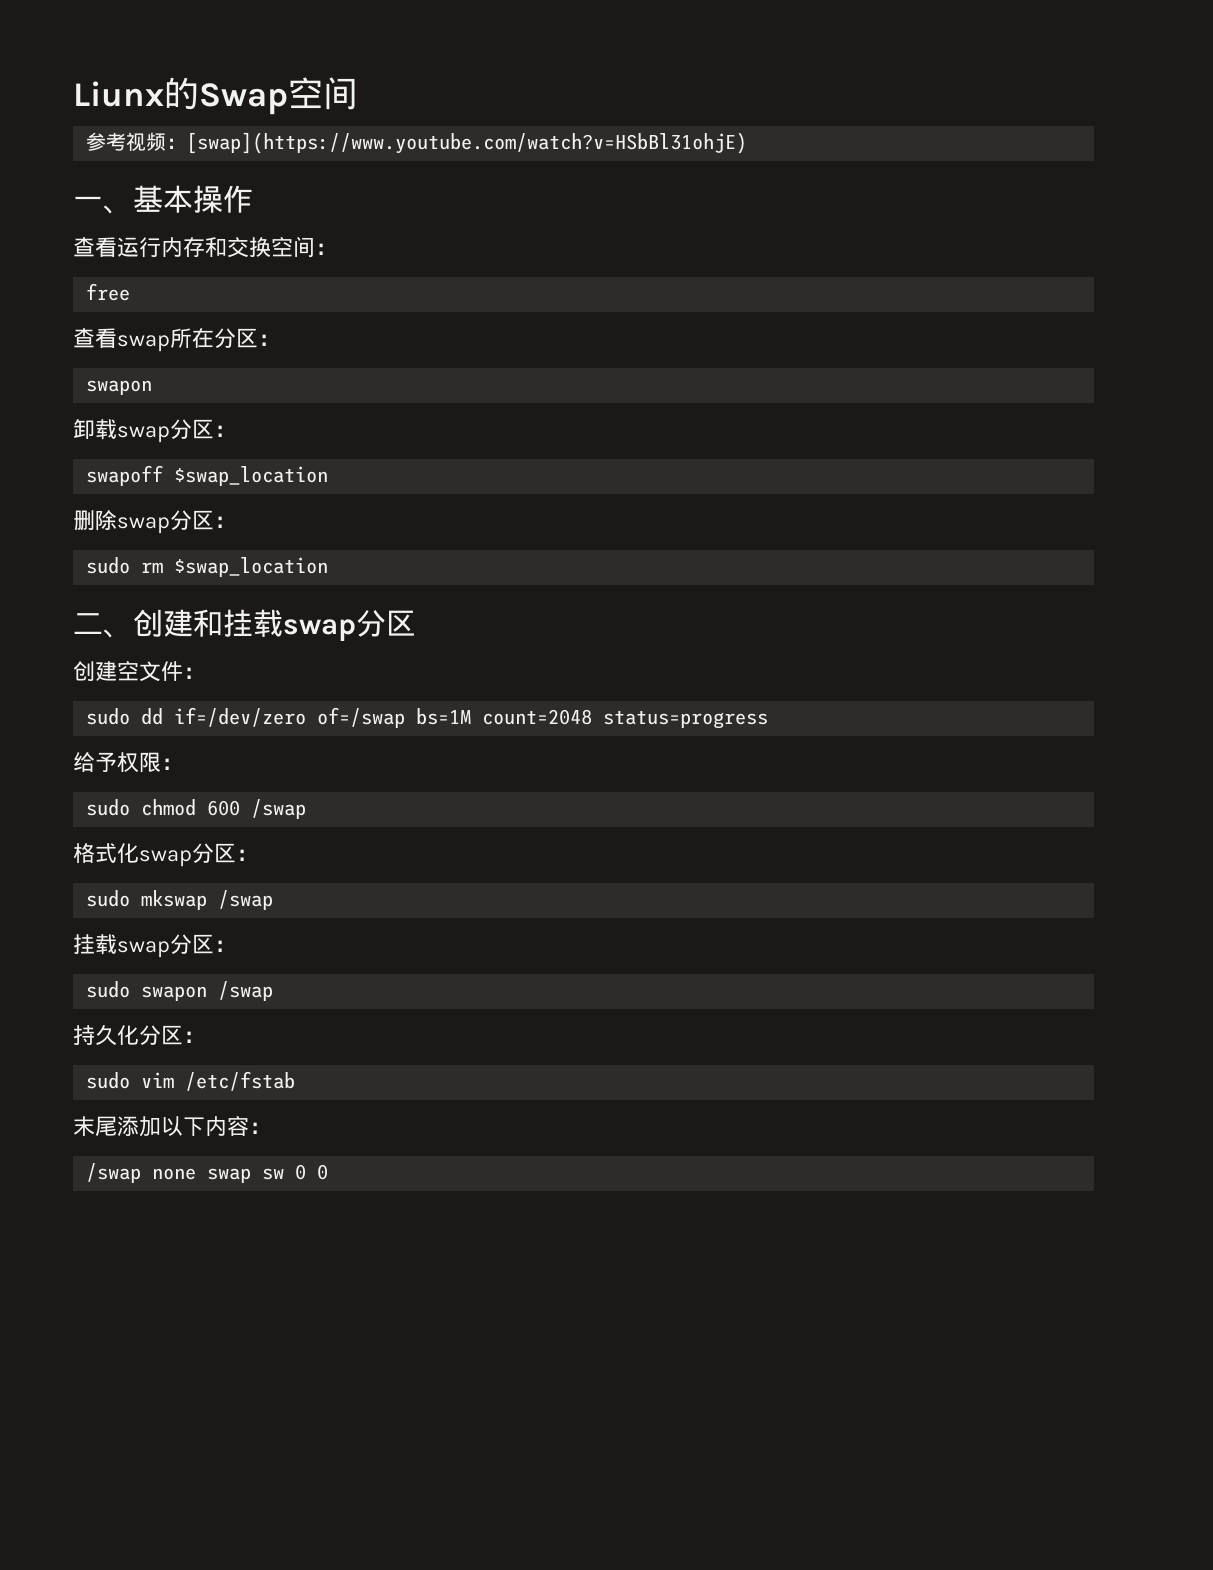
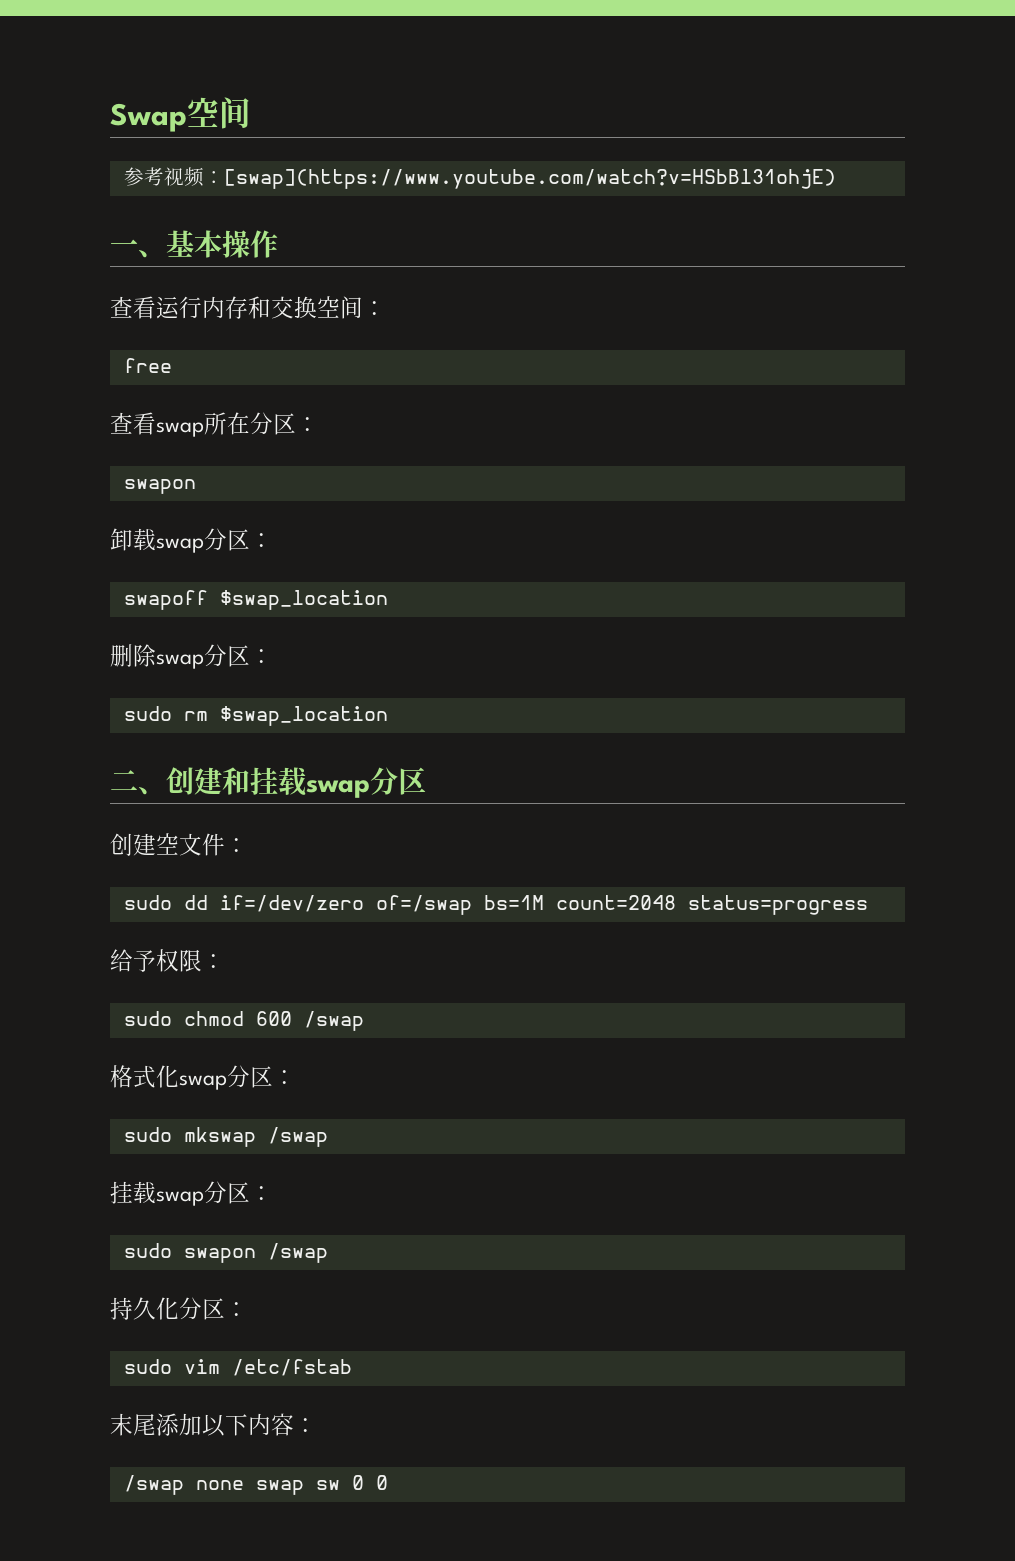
[73,77,199,110] Liunx的 -> (110, 117) none

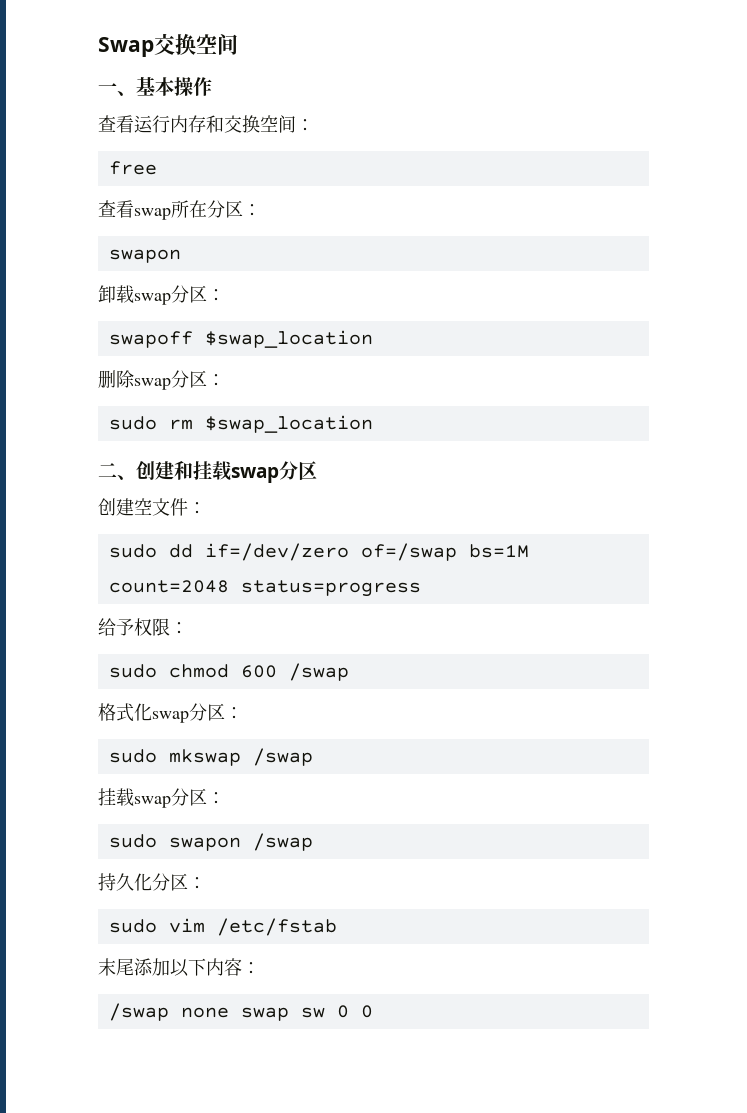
[187,97,251,129] [123,167,836,189] 空间 // 参考视频：[swap](https://www.youtube.com/watch?v=HSbBl31ohjE) -> [154,33,238,55] 交换空间

